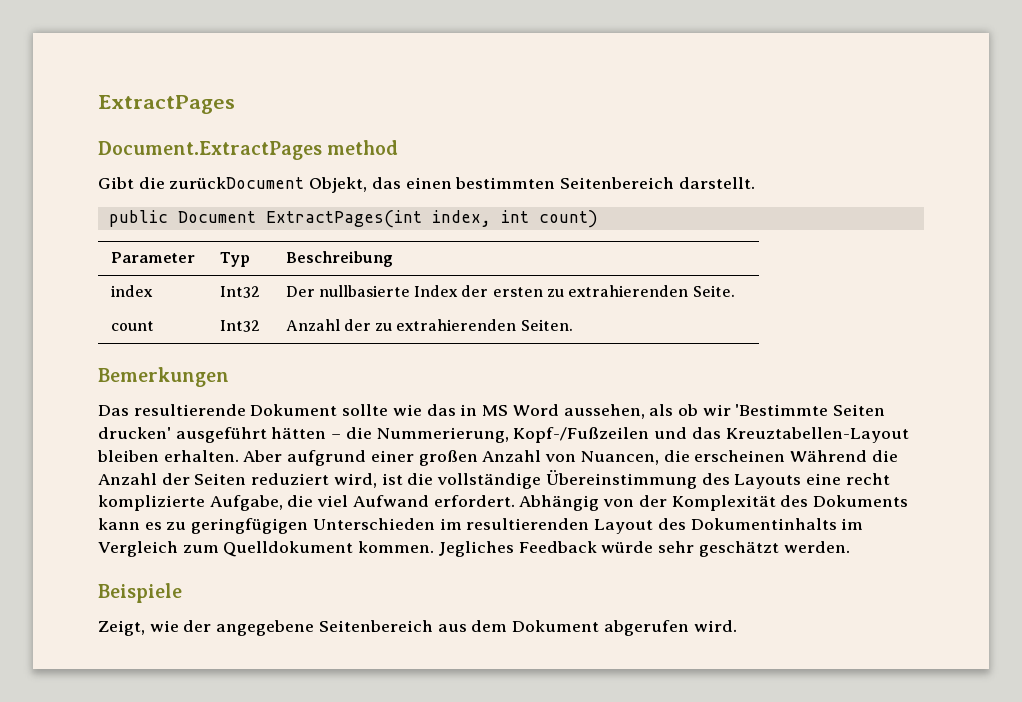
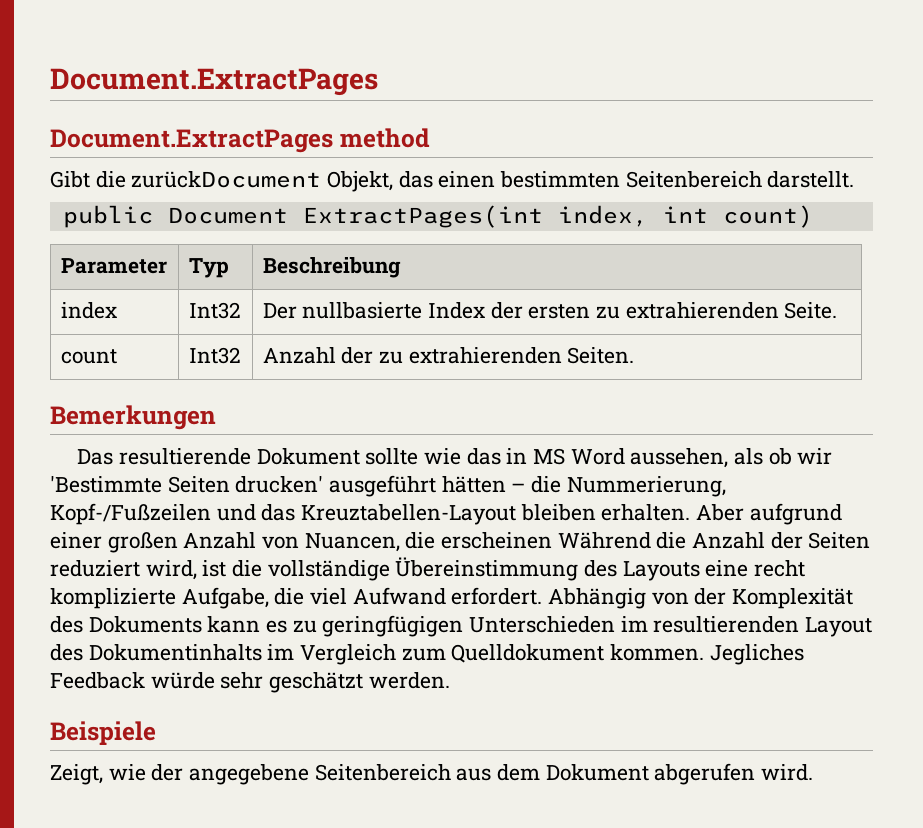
[98,95,235,114] ExtractPages -> [50,68,378,96] Document.ExtractPages

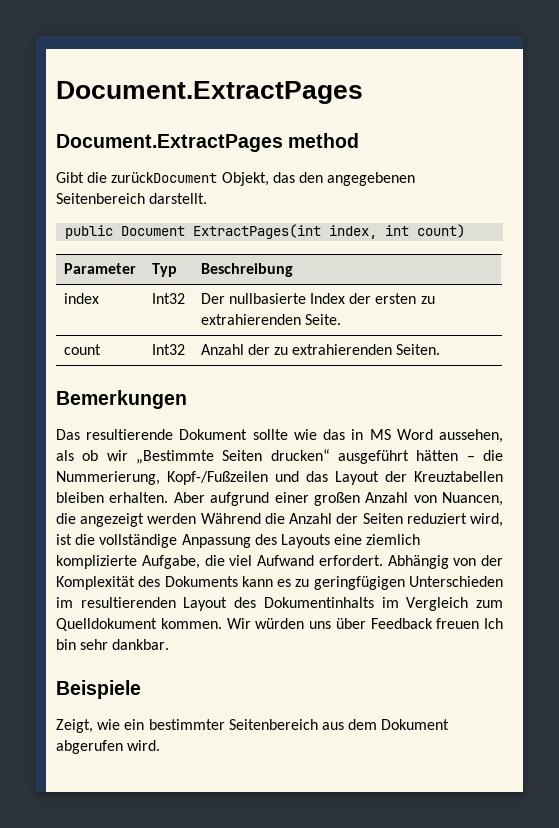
[438,171,621,188] einen bestimmten -> [298,172,416,186] den angegebenen
[50,476,324,493] 'Bestimmte Seiten drucken' -> [136,449,330,464] „Bestimmte Seiten drucken“
[301,504,517,525] Kreuztabellen-Layout -> [335,471,503,485] Layout der Kreuztabellen
[441,532,553,549] erscheinen -> [80,513,197,527] angezeigt werden
[395,557,579,581] Übereinstimmung -> [181,534,251,548] Anpassung
[754,560,806,577] recht -> [366,534,421,545] ziemlich
[709,644,804,665] [50,672,450,693] Jegliches Feedback würde sehr geschätzt werden. -> [226,618,503,629] [56,639,170,650] Wir würden uns über Feedback freuen Ich bin sehr dankbar.
[151,764,310,785] der angegebene -> [124,719,225,730] ein bestimmter

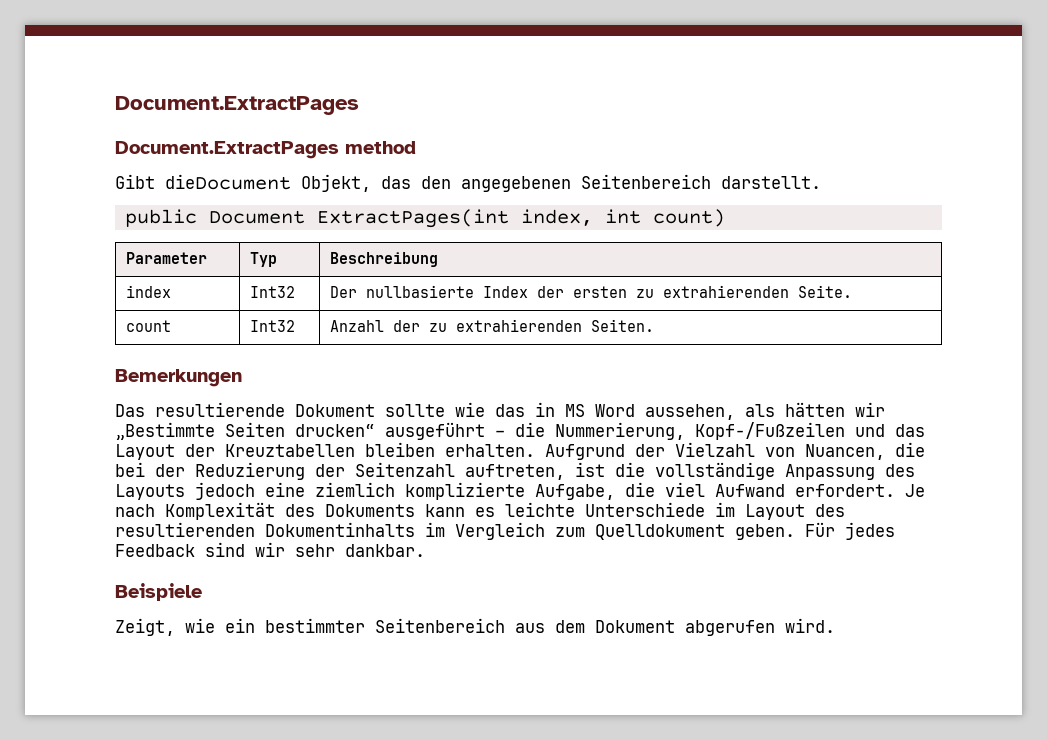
[87,172,218,183] die zurückDocument -> [165,174,291,190] dieDocument
[82,450,99,461] ob -> [785,402,845,417] hätten
[416,450,459,461] hätten -> (485, 431) none
[173,492,503,506] [56,513,504,527] Aber aufgrund einer großen Anzahl von Nuancen, die angezeigt werden Während die Anzahl der Seiten reduziert wird, -> [545,442,925,460] [115,462,565,480] Aufgrund der Vielzahl von Nuancen, die bei der Reduzierung der Seitenzahl auftreten,
(330, 541) none -> [195,482,255,500] jedoch
[387,555,503,569] Abhängig von der -> [905,484,925,497] [115,504,155,517] Je nach
[295,576,503,590] [56,597,176,608] zu geringfügigen Unterschieden im resultierenden -> [505,502,735,517] leichte Unterschiede im
(257, 602) none -> [115,522,255,537] resultierenden
[160,618,503,629] [56,639,76,650] kommen. Wir würden uns über Feedback freuen Ich bin -> [735,522,895,540] [115,542,285,557] geben. Für jedes Feedback sind wir

